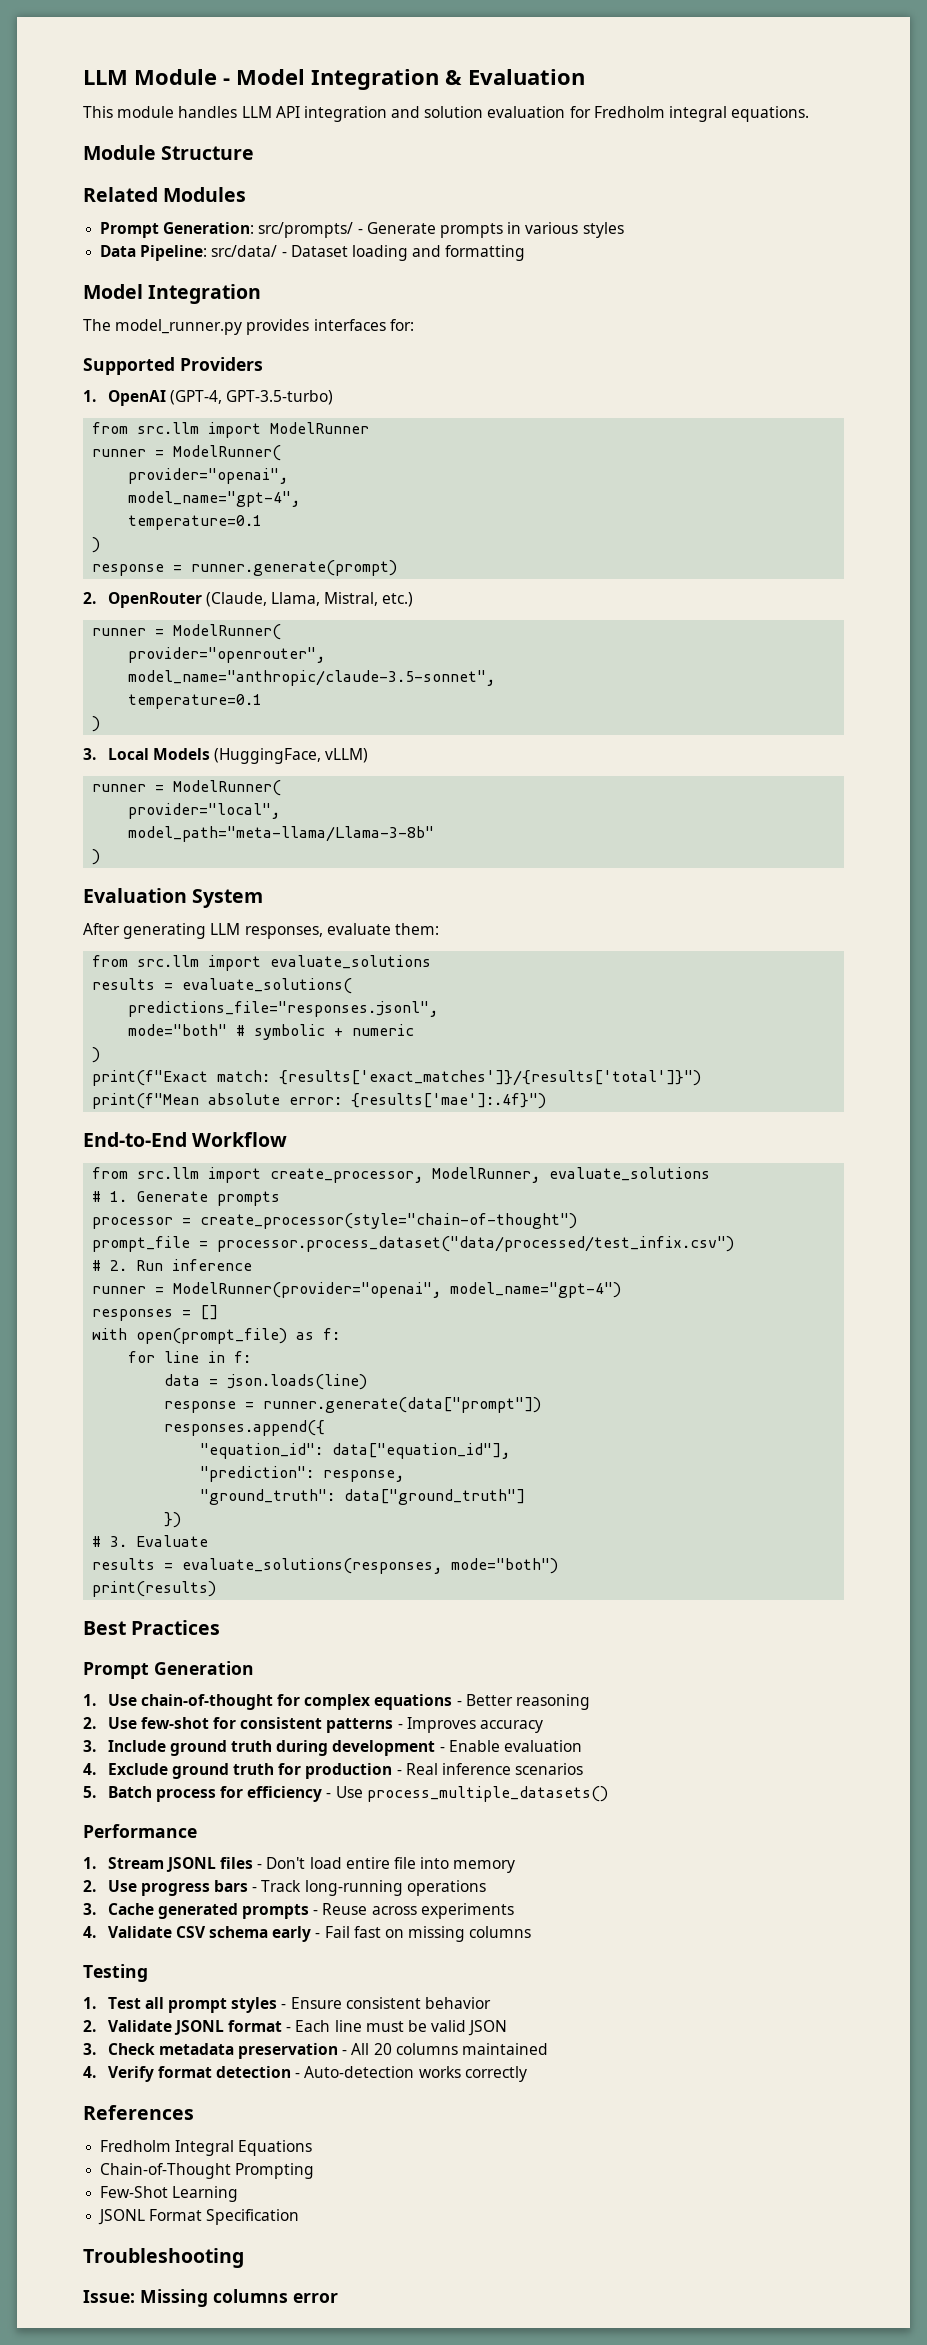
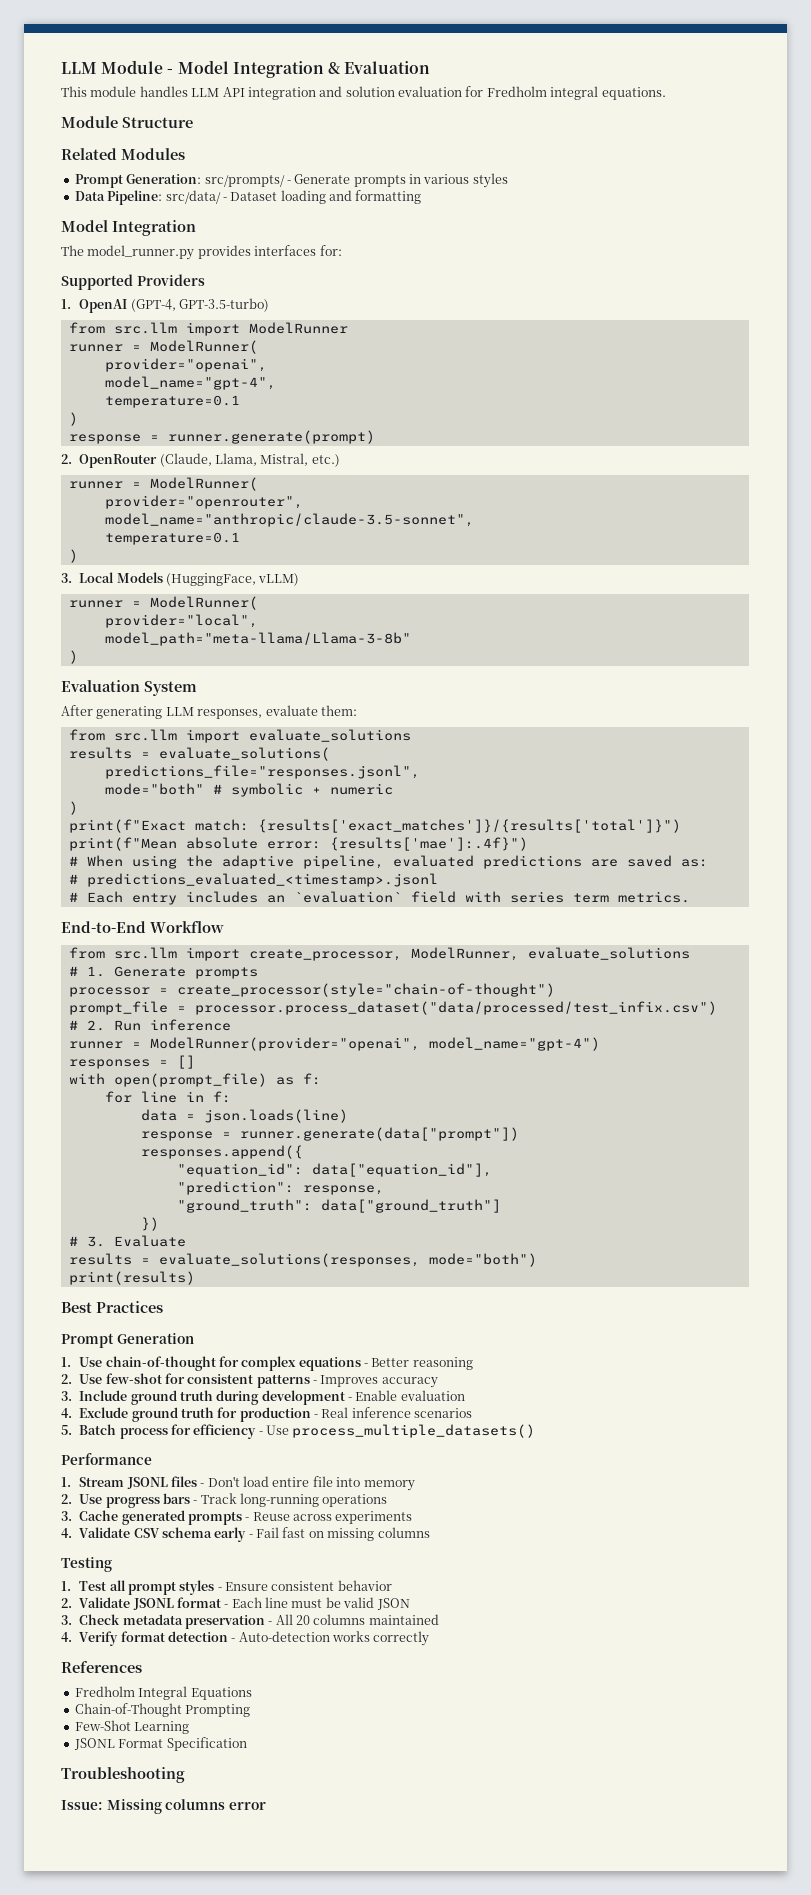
(547, 1101) none -> [68,855,708,869] [68,873,438,887] [68,891,690,905] // # When using the adaptive pipeline, evaluated predictions are saved as: // # predictions_evaluated_<timestamp>.jsonl // # Each entry includes an `evaluation` field with series term metrics.

